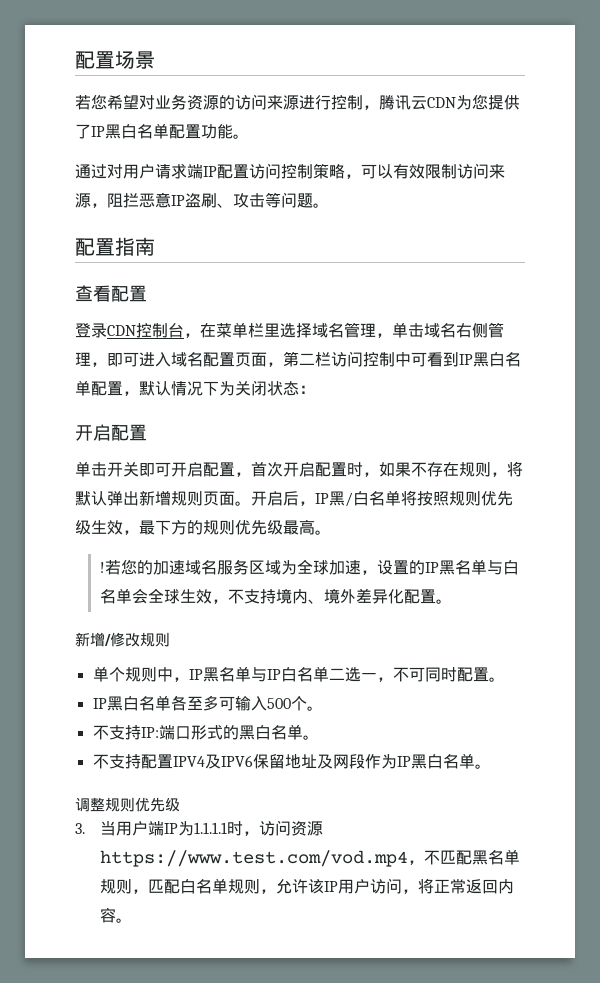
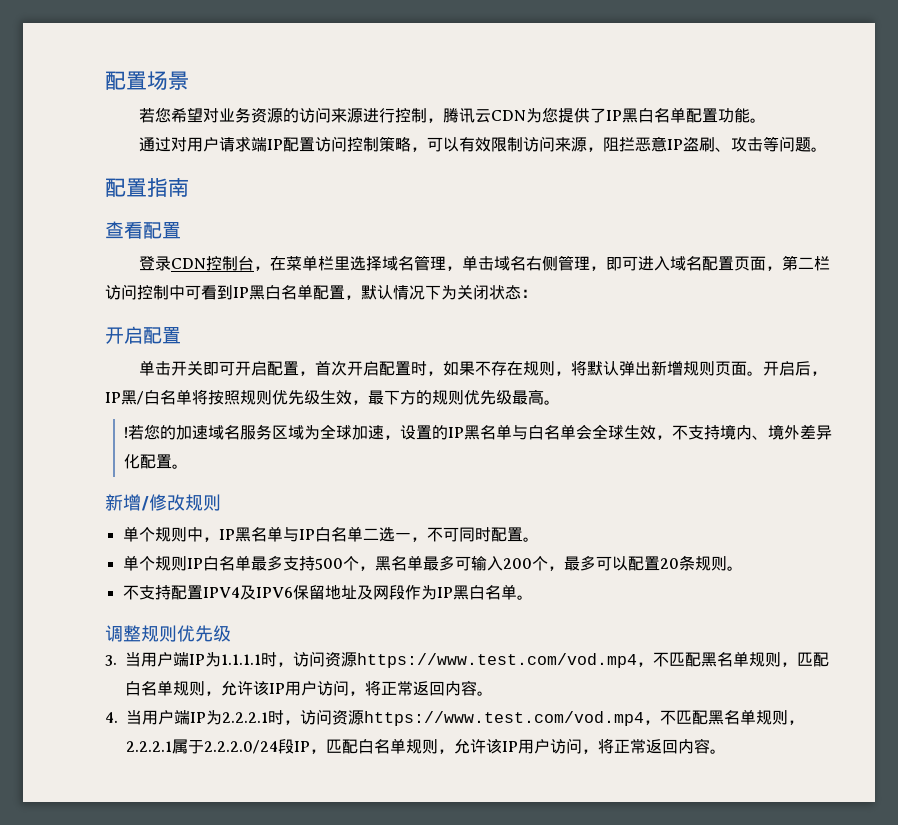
[92,695,323,711] [92,724,303,740] IP黑白名单各至多可输入500个。 // 不支持IP:端口形式的黑白名单 -> [122,555,727,571] 单个规则IP白名单最多支持500个，黑名单最多可输入200个，最多可以配置20条规则
(132, 920) none -> [105,709,804,726] [126,738,726,754] // 4.当用户端IP为2.2.2.1时，访问资源https://www.test.com/vod.mp4，不匹配黑名单规则，2.2.2.1属于2.2.2.0/24段IP，匹配白名单规则，允许该IP用户访问，将正常返回内容。

